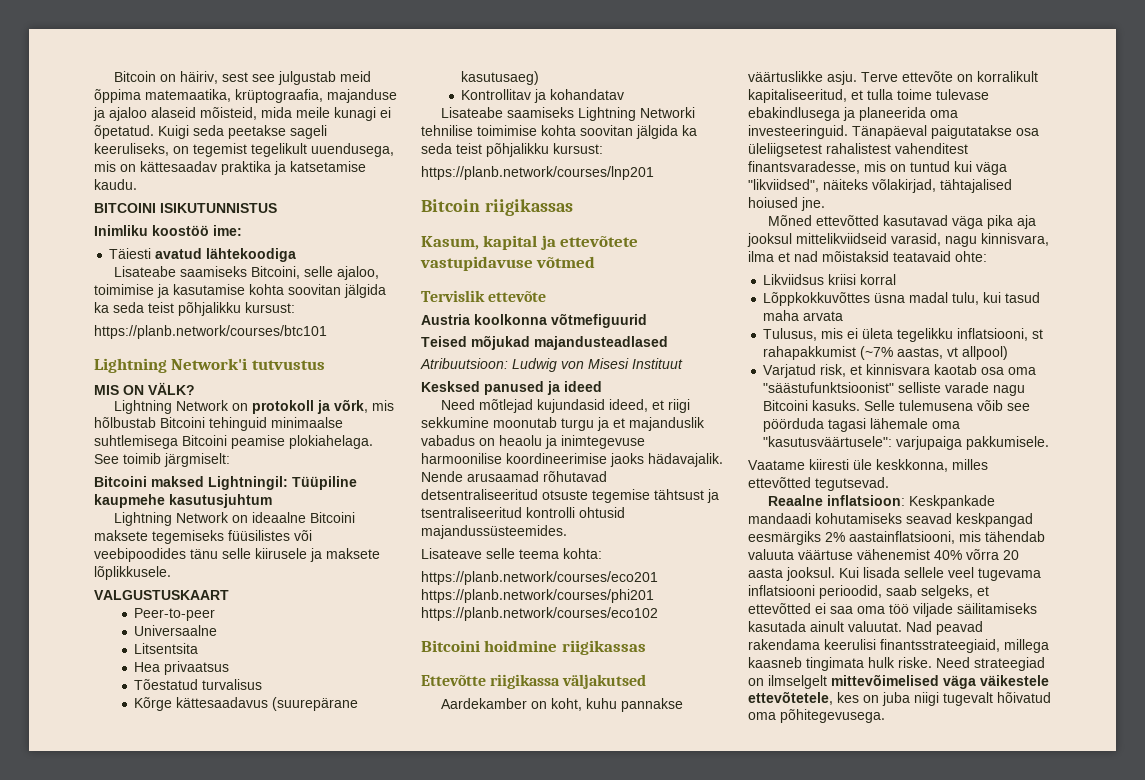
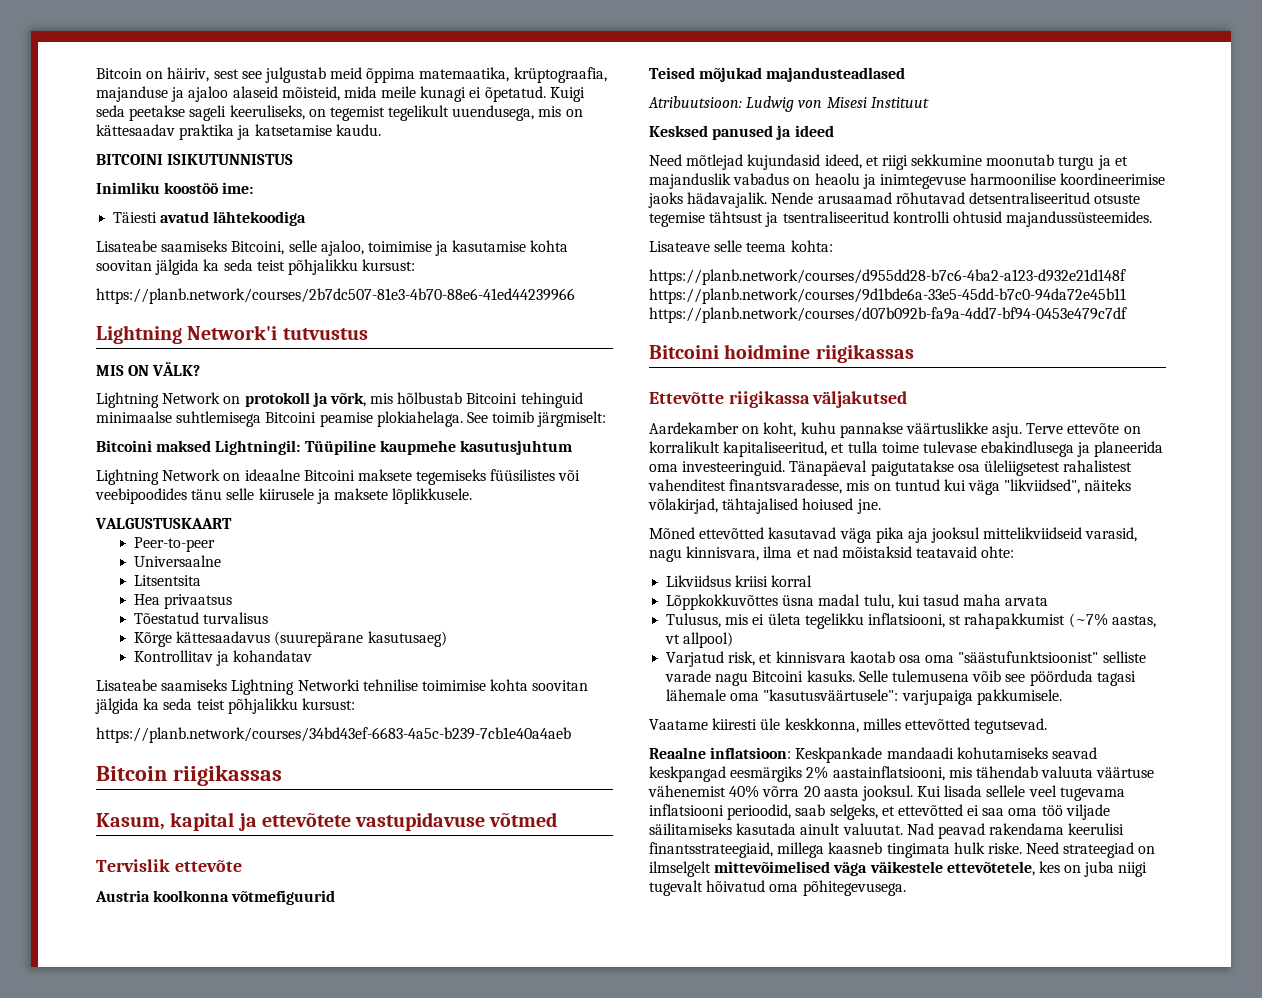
[94,325,327,339] https://planb.network/courses/btc101 -> [96,288,575,304] https://planb.network/courses/2b7dc507-81e3-4b70-88e6-41ed44239966
[421,166,654,180] https://planb.network/courses/lnp201 -> [96,727,571,743] https://planb.network/courses/34bd43ef-6683-4a5c-b239-7cb1e40a4aeb
[421,571,658,585] [421,589,654,603] [421,607,658,621] https://planb.network/courses/eco201 https://planb.network/courses/phi201 https://planb.network/courses/eco102 -> [649,269,1126,285] [649,288,1126,304] [649,307,1127,323] https://planb.network/courses/d955dd28-b7c6-4ba2-a123-d932e21d148f https://planb.network/courses/9d1bde6a-33e5-45dd-b7c0-94da72e45b11 https://planb.network/courses/d07b092b-fa9a-4dd7-bf94-0453e479c7df

